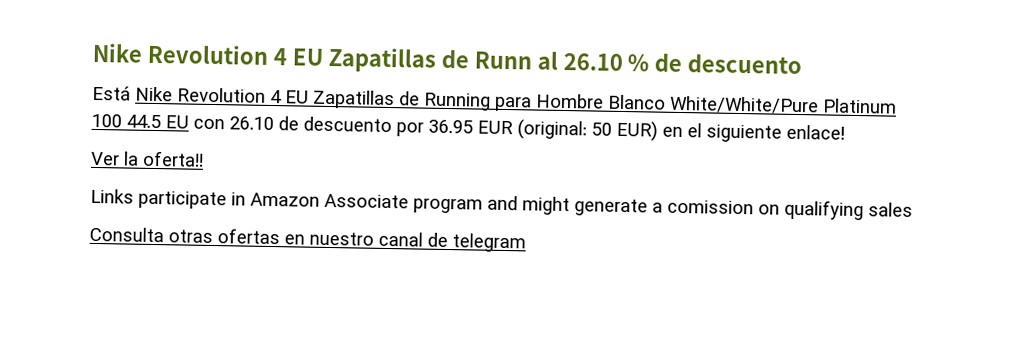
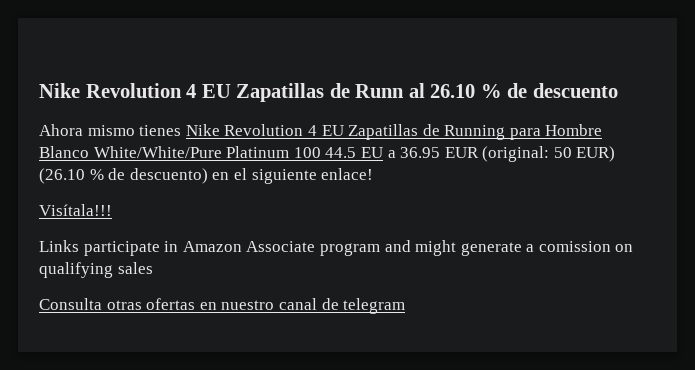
[92,85,131,101] Está -> [39,124,182,136] Ahora mismo tienes
[193,116,424,137] con 26.10 de descuento por -> [387,150,396,158] a
(658, 131) none -> [39,168,208,184] (26.10 % de descuento)
[91,150,204,167] Ver la oferta!! -> [39,204,112,216] Visítala!!!

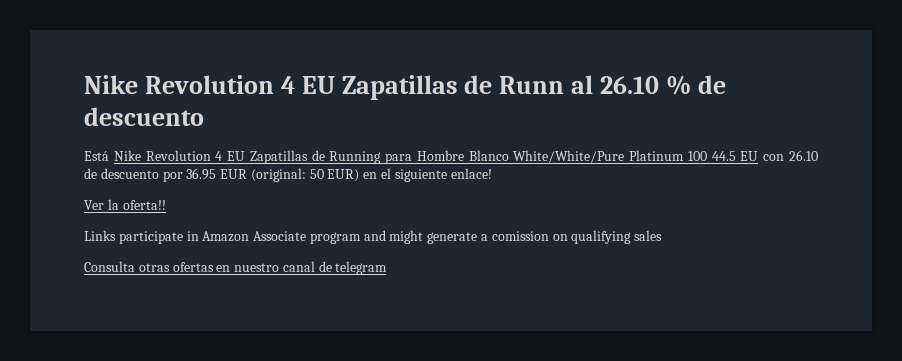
[39,124,182,136] Ahora mismo tienes -> [84,151,109,161] Está
[387,150,396,158] a -> [763,150,818,161] [84,168,183,182] con 26.10 de descuento por
[39,168,208,184] (26.10 % de descuento) -> (360, 175) none
[39,204,112,216] Visítala!!! -> [84,199,166,210] Ver la oferta!!

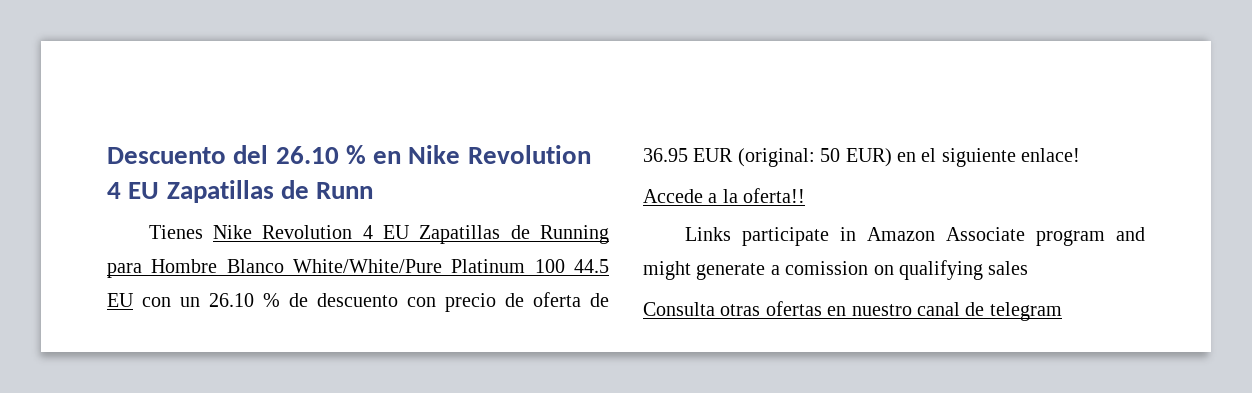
(84, 84) none -> [107,145,402,164] Descuento del 26.10 % en
[571,75,726,95] [84,107,204,126] [84,151,109,161] al 26.10 % de descuento // Está -> [148,225,203,239] // Tienes
[788,150,818,161] [84,168,183,182] 26.10 de descuento por -> [180,292,609,312] un 26.10 % de descuento con precio de oferta de
[84,200,104,210] Ver -> [643,189,718,203] Accede a

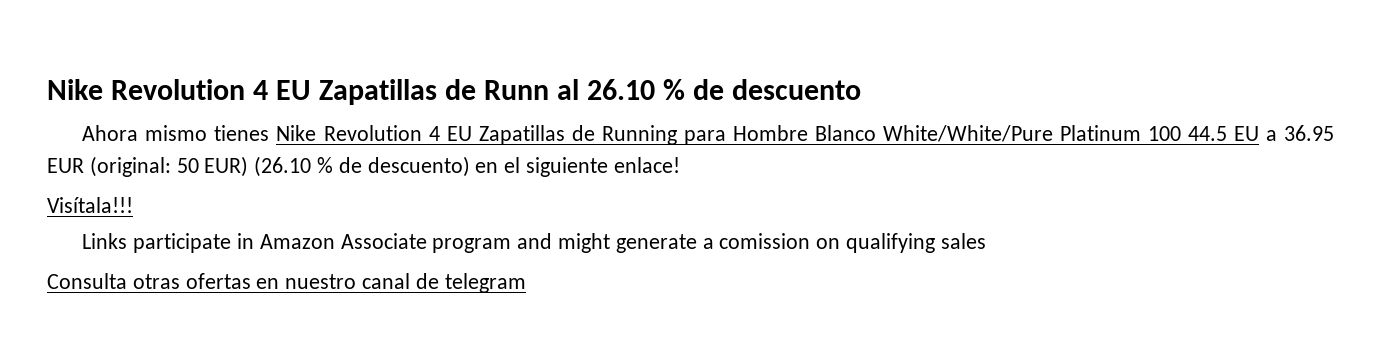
[107,145,402,164] Descuento del 26.10 % en -> (47, 89) none
[148,225,203,239] // Tienes -> [556,79,861,100] [82,125,270,141] al 26.10 % de descuento // Ahora mismo tienes
[142,292,609,312] con un 26.10 % de descuento con precio de oferta de -> [1265,130,1277,141] a
(892, 157) none -> [254,156,470,177] (26.10 % de descuento)
[643,188,806,203] Accede a la oferta!! -> [47,197,133,213] Visítala!!!

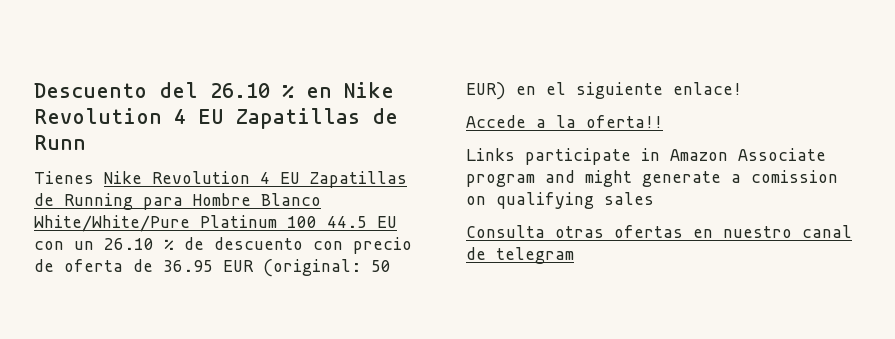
(47, 89) none -> [34,82,332,98] Descuento del 26.10 % en
[556,79,861,100] [82,125,270,141] al 26.10 % de descuento // Ahora mismo tienes -> [34,171,94,184] // Tienes
[1265,130,1277,141] a -> [34,237,412,254] [34,259,153,272] con un 26.10 % de descuento con precio de oferta de
[254,156,470,177] (26.10 % de descuento) -> (506, 91) none
[47,197,133,213] Visítala!!! -> [466,115,663,128] Accede a la oferta!!

